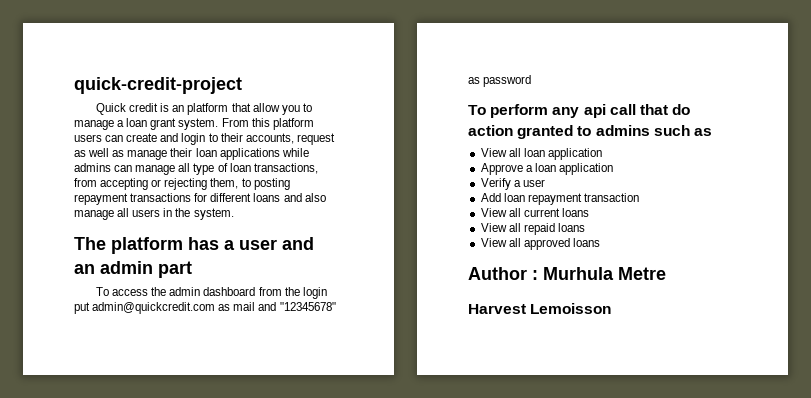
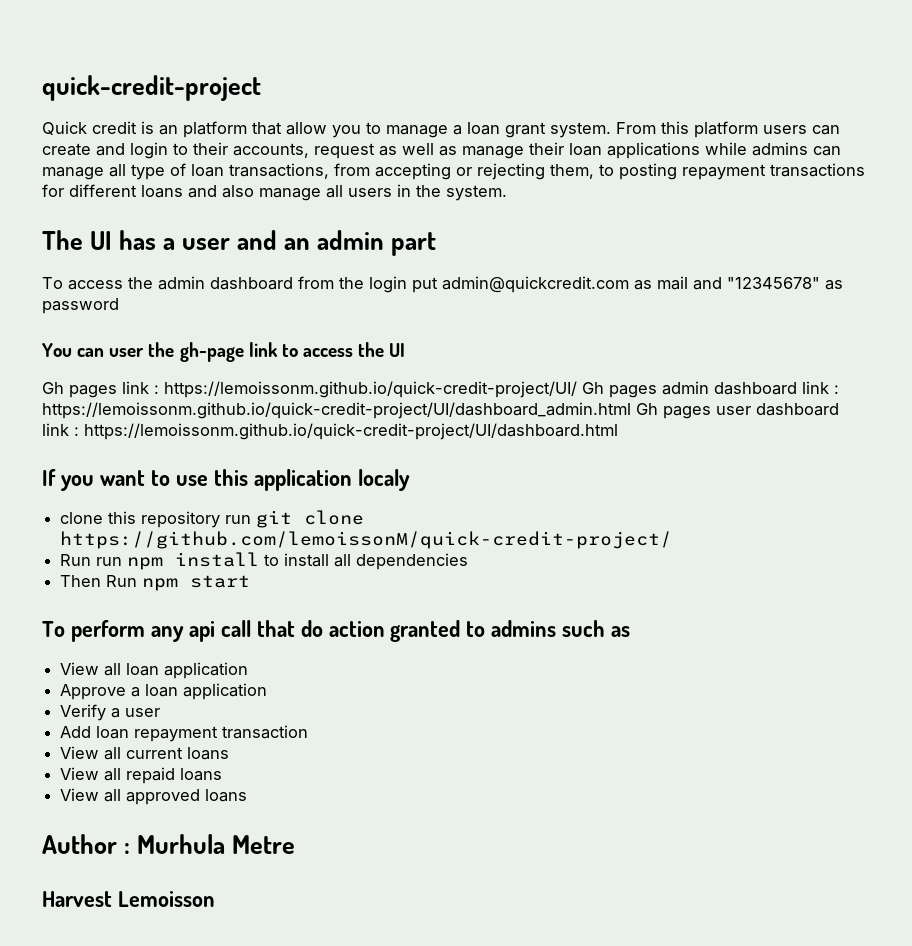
[111,237,183,254] platform -> [90,231,113,250] UI
(532, 81) none -> [42,342,406,362] [42,381,839,398] [42,402,839,419] [42,423,618,440] [42,469,410,491] [60,510,365,528] [60,531,673,549] [60,552,469,570] [60,575,251,591] // You can user the gh-page link to access the UI // Gh pages link : https://lemoissonm.github.io/quick-credit-project/UI/ Gh pages admin dashboard link : https://lemoissonm.github.io/quick-credit-project/UI/dashboard_admin.html Gh pages user dashboard link : https://lemoissonm.github.io/quick-credit-project/UI/dashboard.html // If you want to use this application localy // clone this repository run git clone https://github.com/lemoissonM/quick-credit-project/ // Run run npm install to install all dependencies // Then Run npm start

